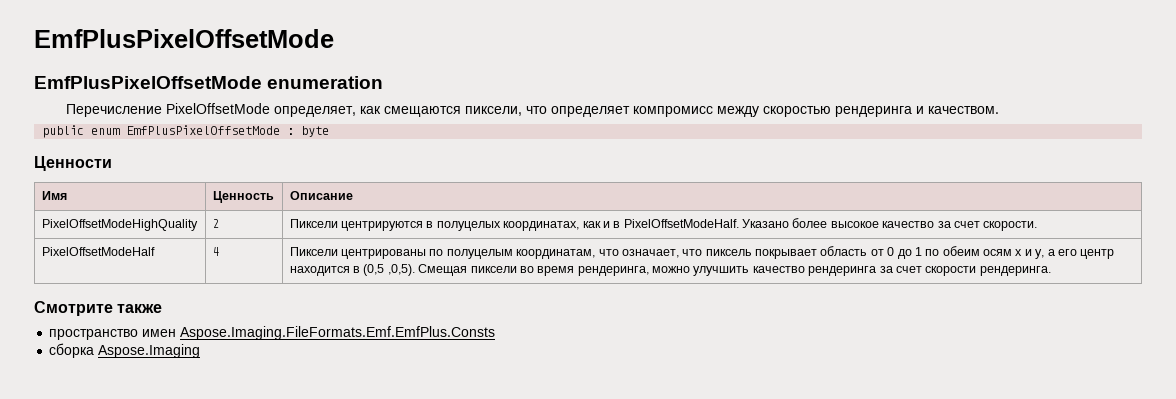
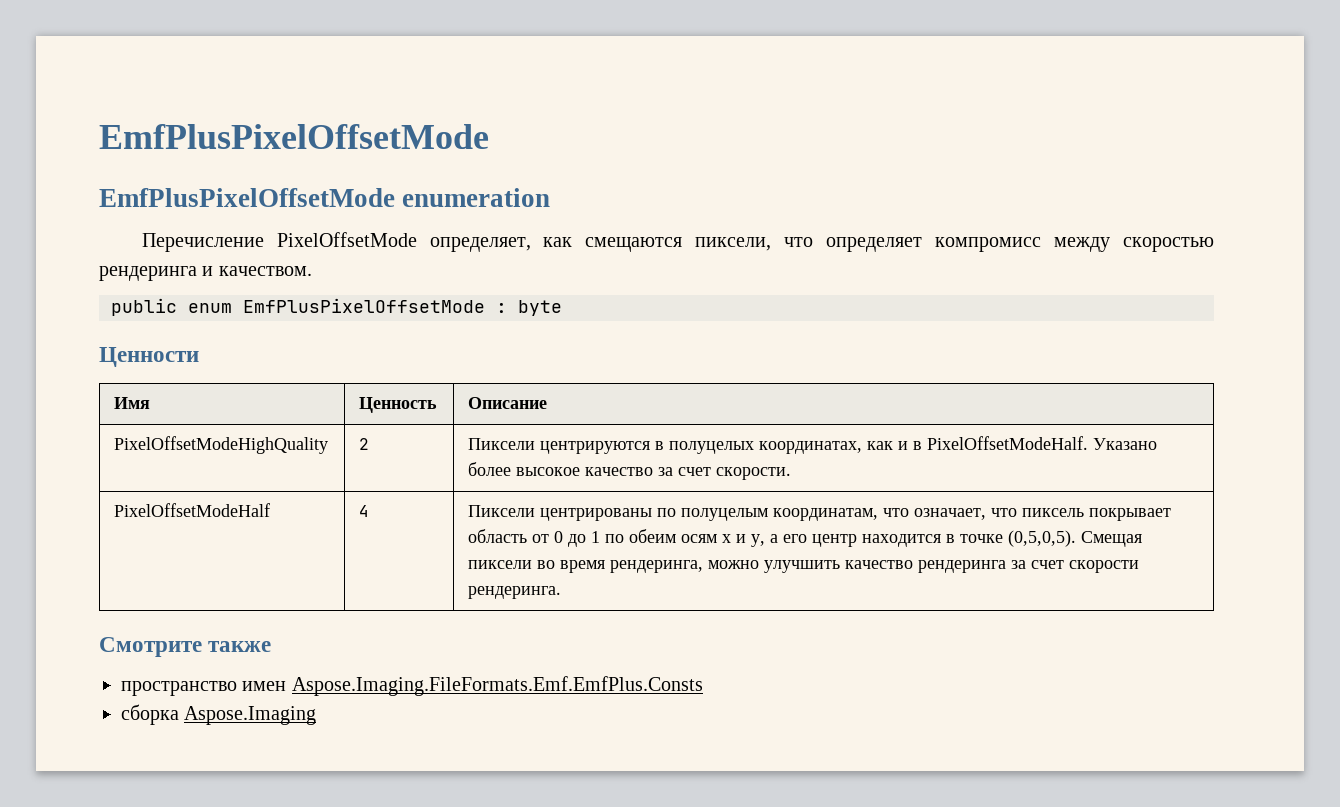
[363,264,415,276] (0,5 ,0,5). -> [960,530,1077,547] точке (0,5,0,5).

